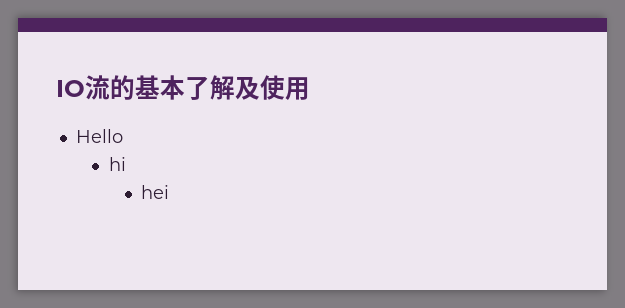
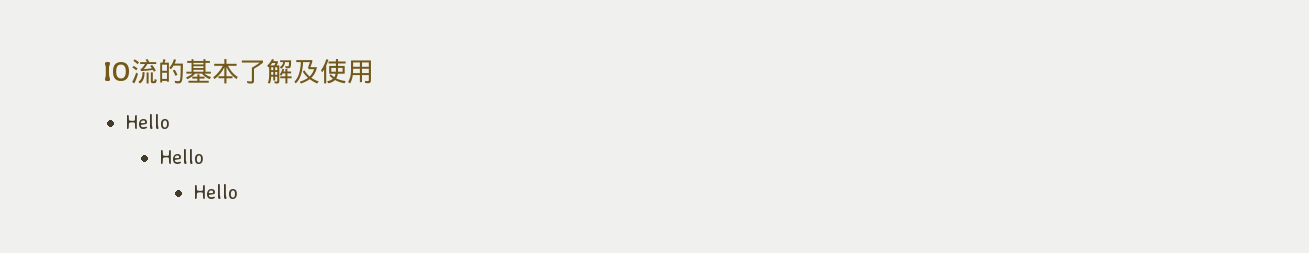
[108,157,126,171] [141,185,170,199] hi // hei -> [158,149,204,164] [192,184,238,199] Hello // Hello

